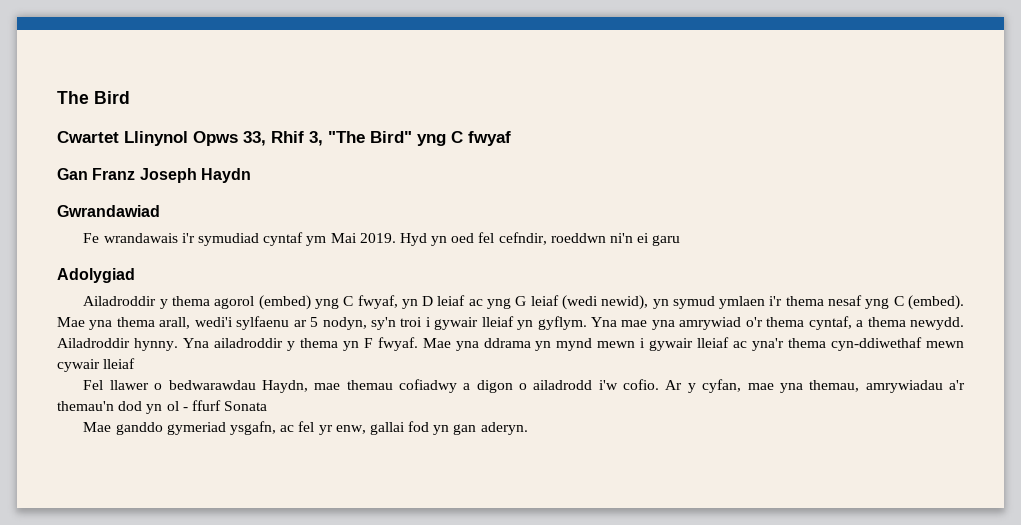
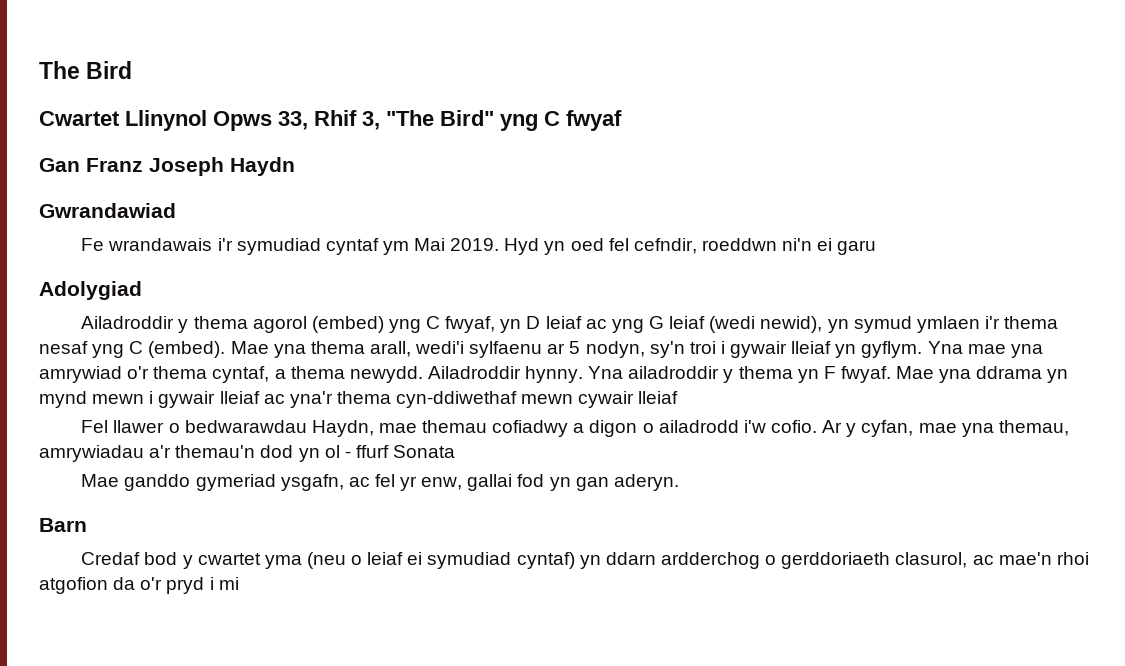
(528, 428) none -> [39,518,87,532] [81,552,1089,569] [39,577,239,594] // Barn // Credaf bod y cwartet yma (neu o leiaf ei symudiad cyntaf) yn ddarn ardderchog o gerddoriaeth clasurol, ac mae'n rhoi atgofion da o'r pryd i mi

